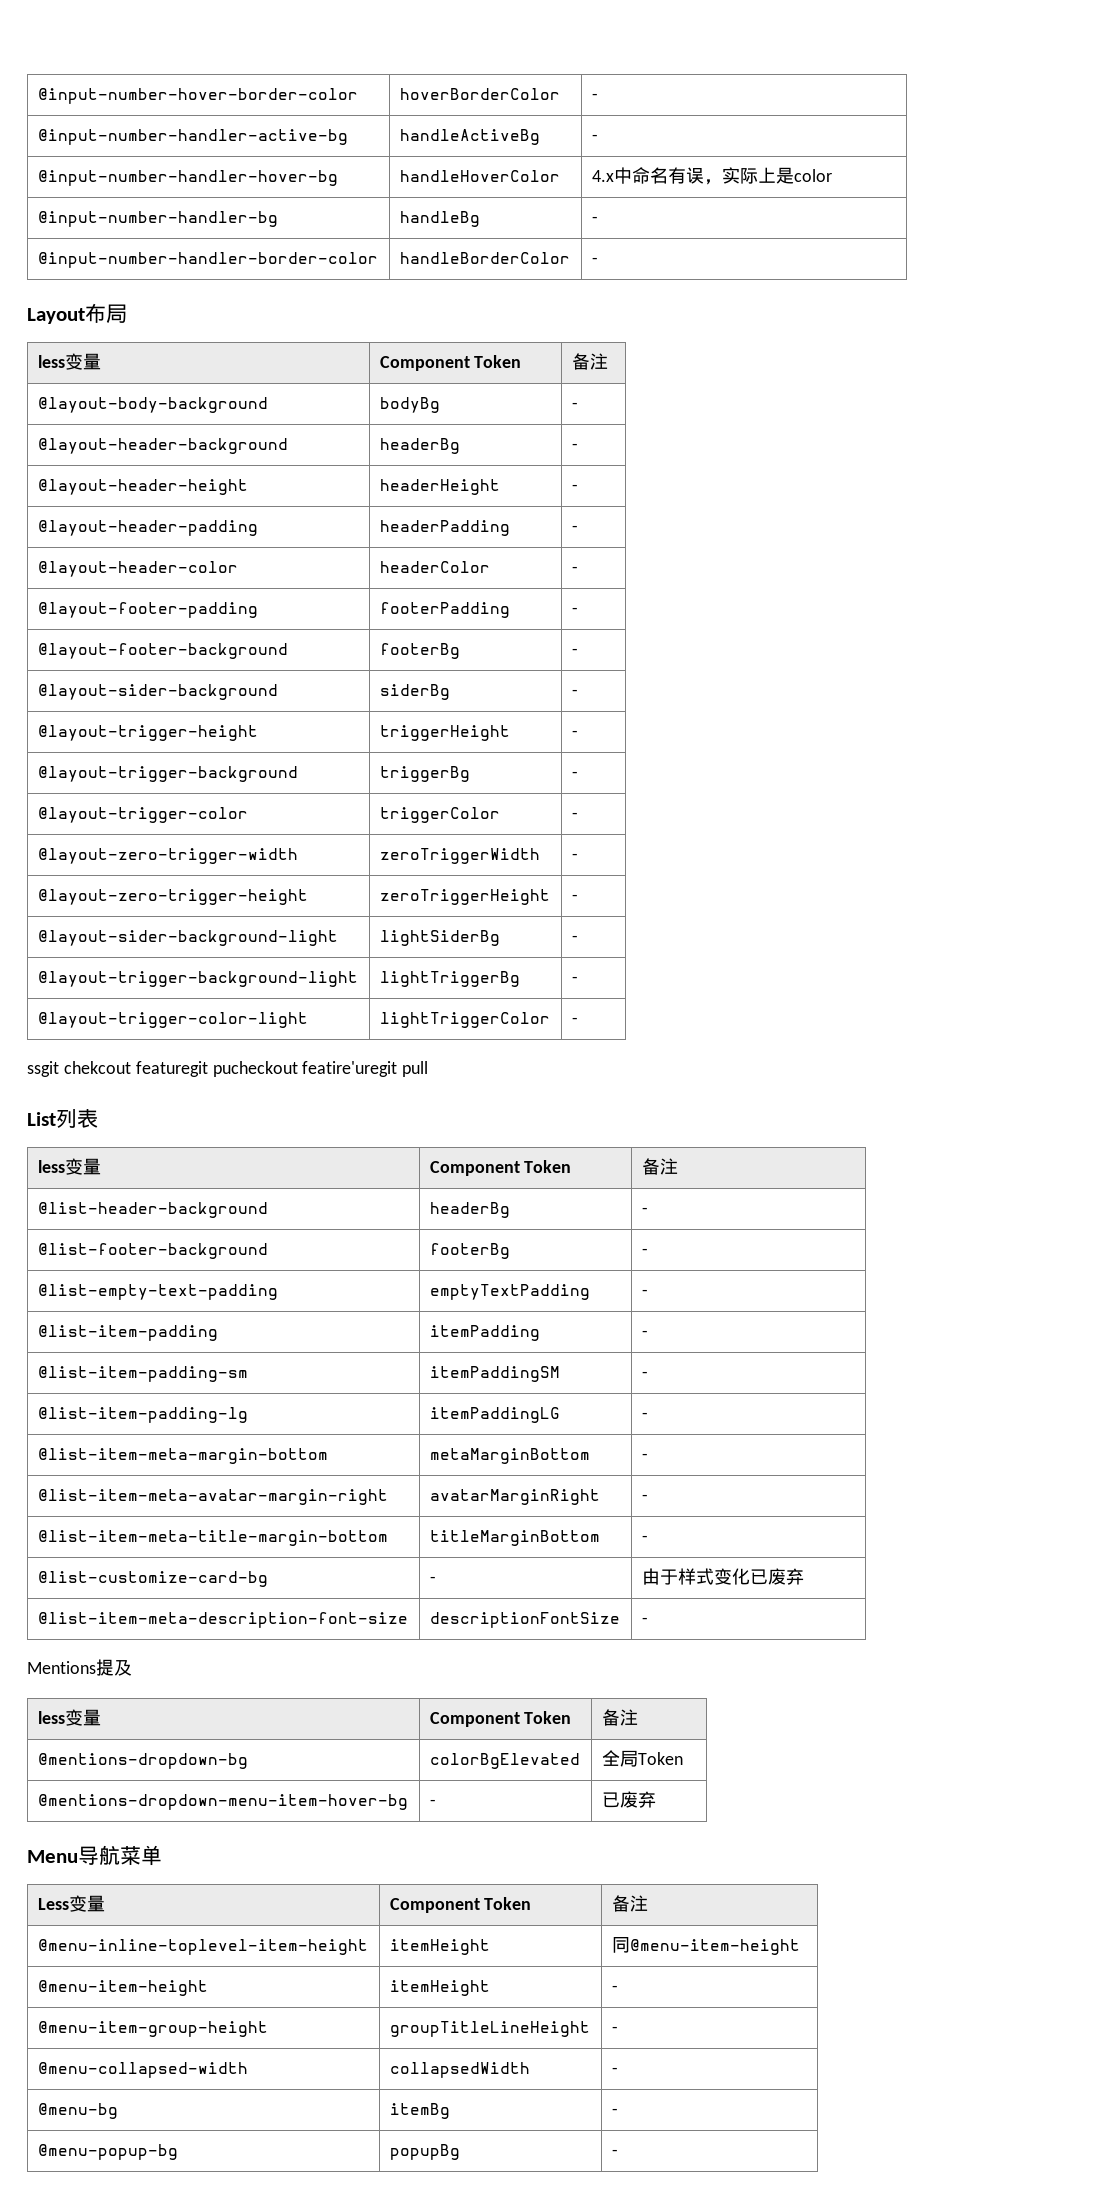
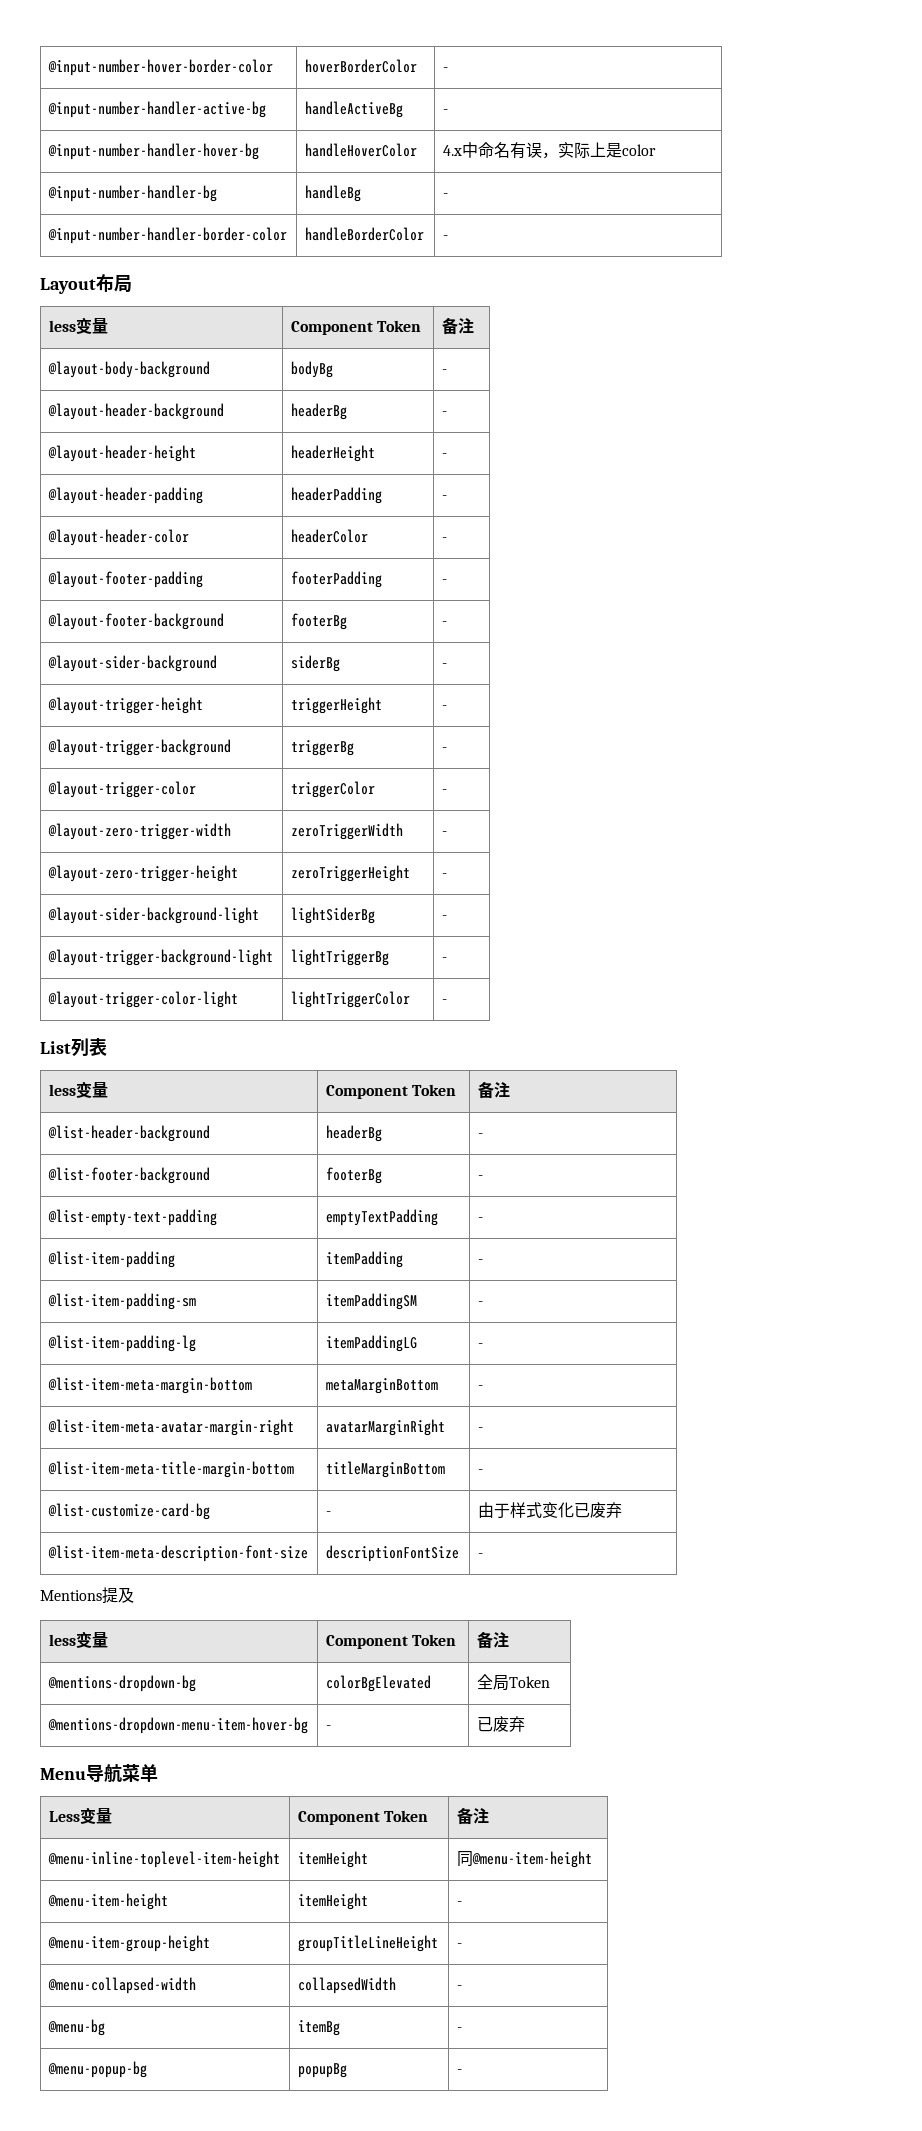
[27,1061,429,1077] // ssgit chekcout featuregit pucheckout featire'uregit pull -> (447, 1001) none

